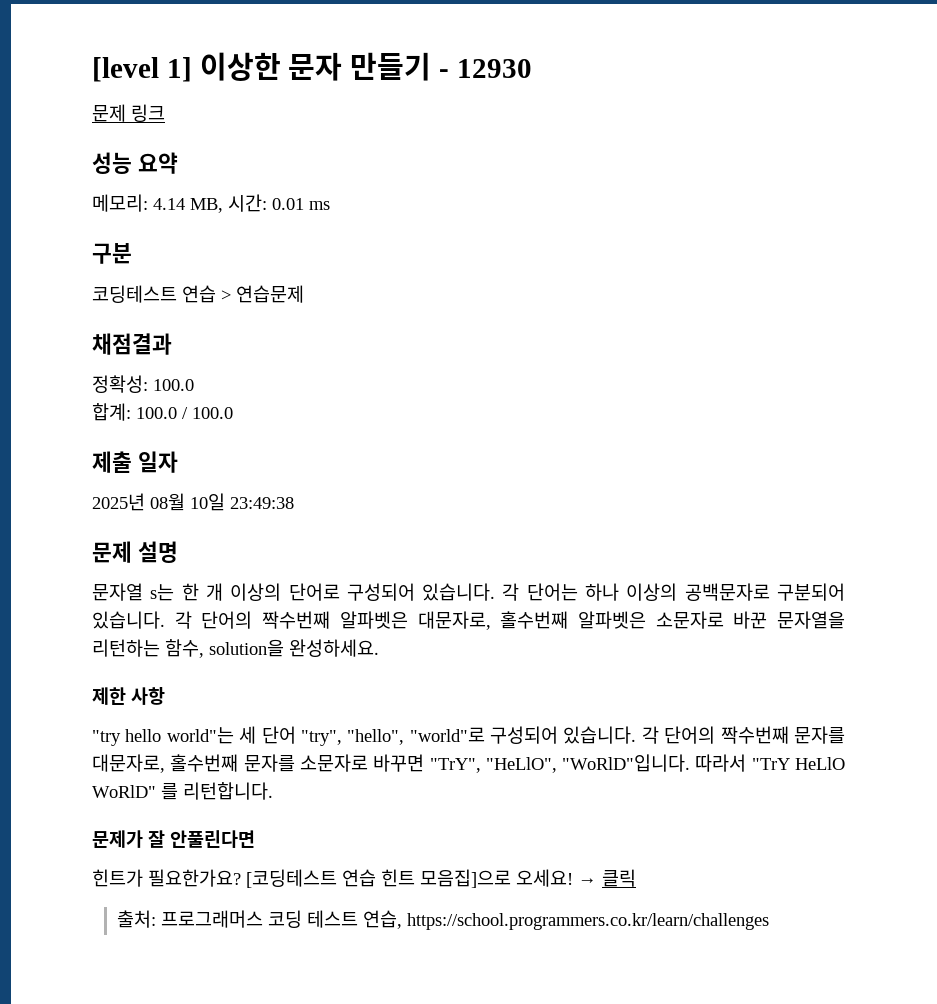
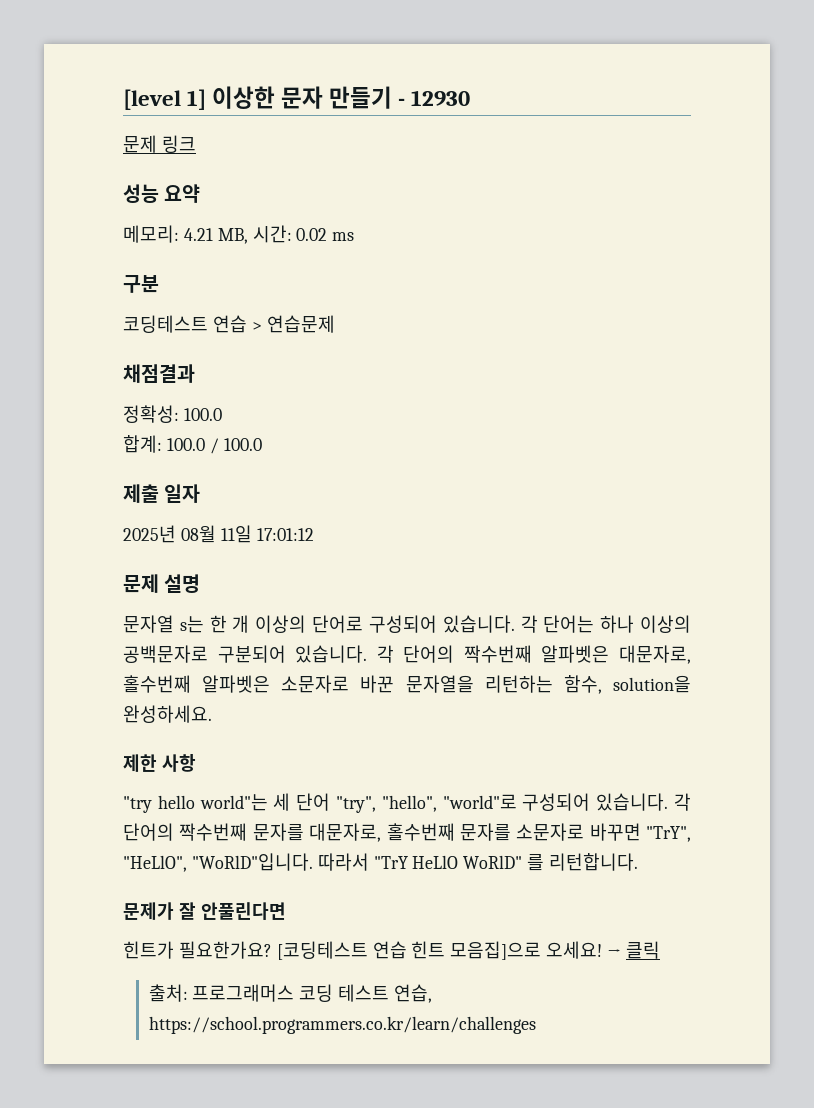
[153,198,185,210] 4.14 -> [183,228,213,241] 4.21
[272,198,304,210] 0.01 -> [296,228,328,241] 0.02
[190,493,294,511] 10일 23:49:38 -> [220,525,314,543] 11일 17:01:12

